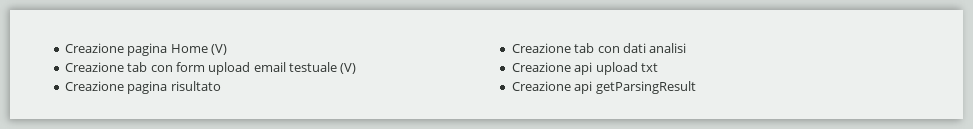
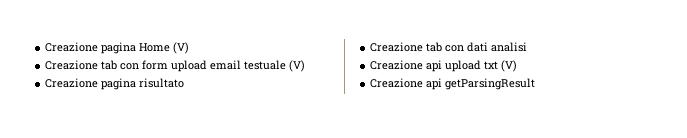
(658, 67) none -> [501,60,518,72] (V)

